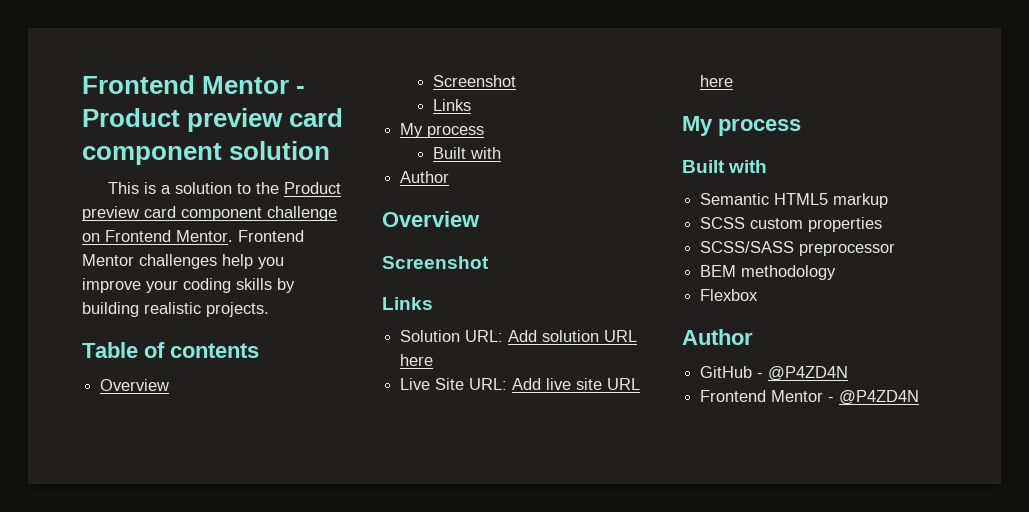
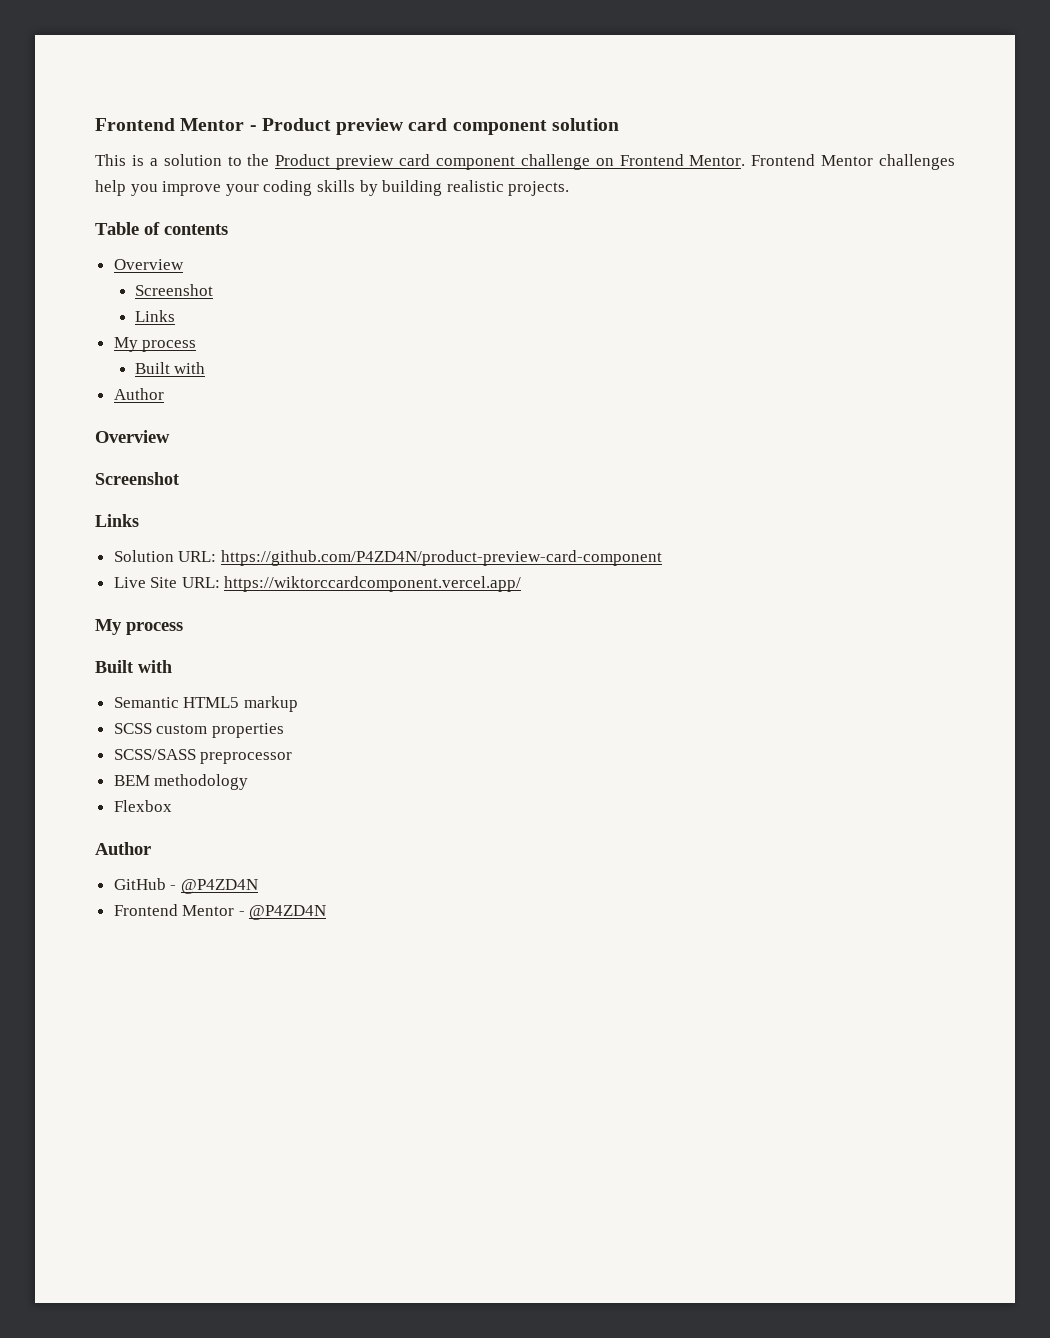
[508,330,638,342] [400,354,434,366] Add solution URL here -> [220,550,662,566] https://github.com/P4ZD4N/product-preview-card-component
[512,378,641,390] [700,75,734,87] Add live site URL here -> [224,576,522,592] https://wiktorccardcomponent.vercel.app/

